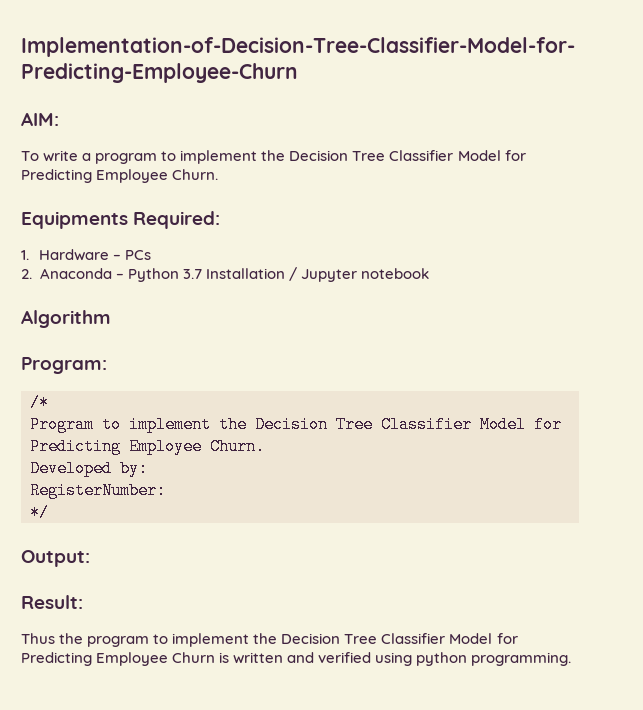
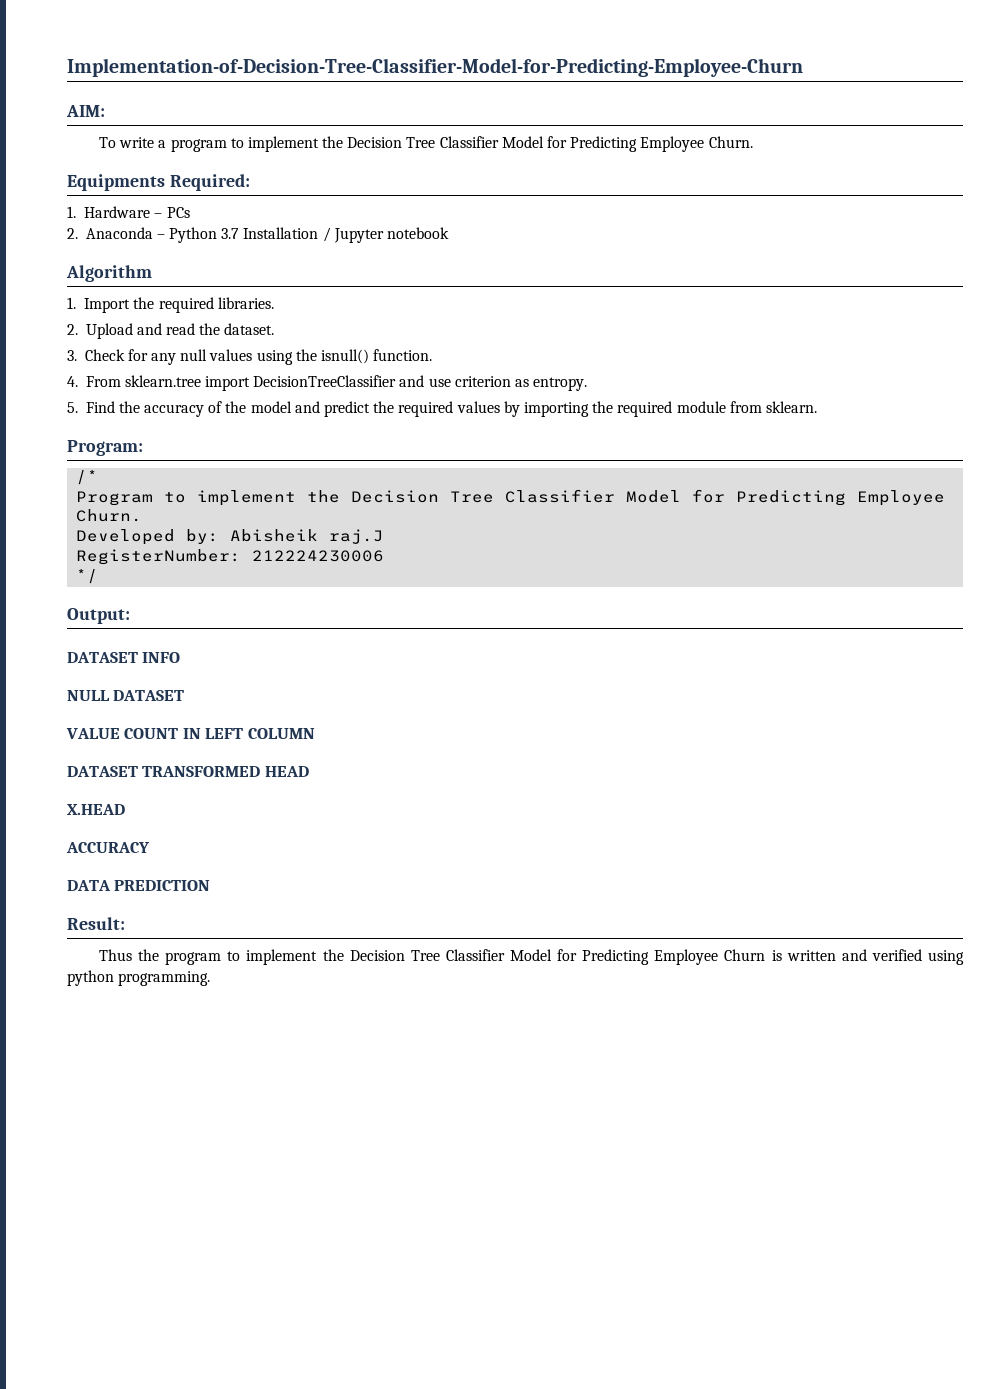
(111, 319) none -> [67,297,274,313] [67,323,275,339] [67,349,433,365] [67,375,588,391] [67,401,817,417] // 1. Import the required libraries. // 2. Upload and read the dataset. // 3. Check for any null values using the isnull() function. // 4. From sklearn.tree import DecisionTreeClassifier and use criterion as entropy. // 5. Find the accuracy of the model and predict the required values by importing the required module from sklearn.
(148, 468) none -> [230,529,385,544] Abisheik raj.J
(166, 490) none -> [252,550,385,562] 212224230006
(90, 558) none -> [67,652,181,663] [67,690,185,701] [66,728,315,739] [67,766,309,777] [67,804,125,815] [66,842,150,853] [67,880,211,891] // DATASET INFO // NULL DATASET // VALUE COUNT IN LEFT COLUMN // DATASET TRANSFORMED HEAD // X.HEAD // ACCURACY // DATA PREDICTION

